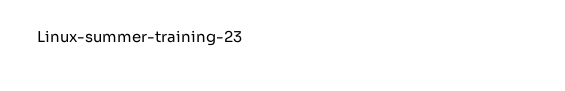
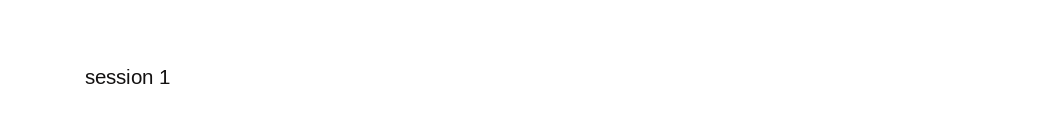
[37,30,242,46] Linux-summer-training-23 -> [85,69,170,84] session 1

